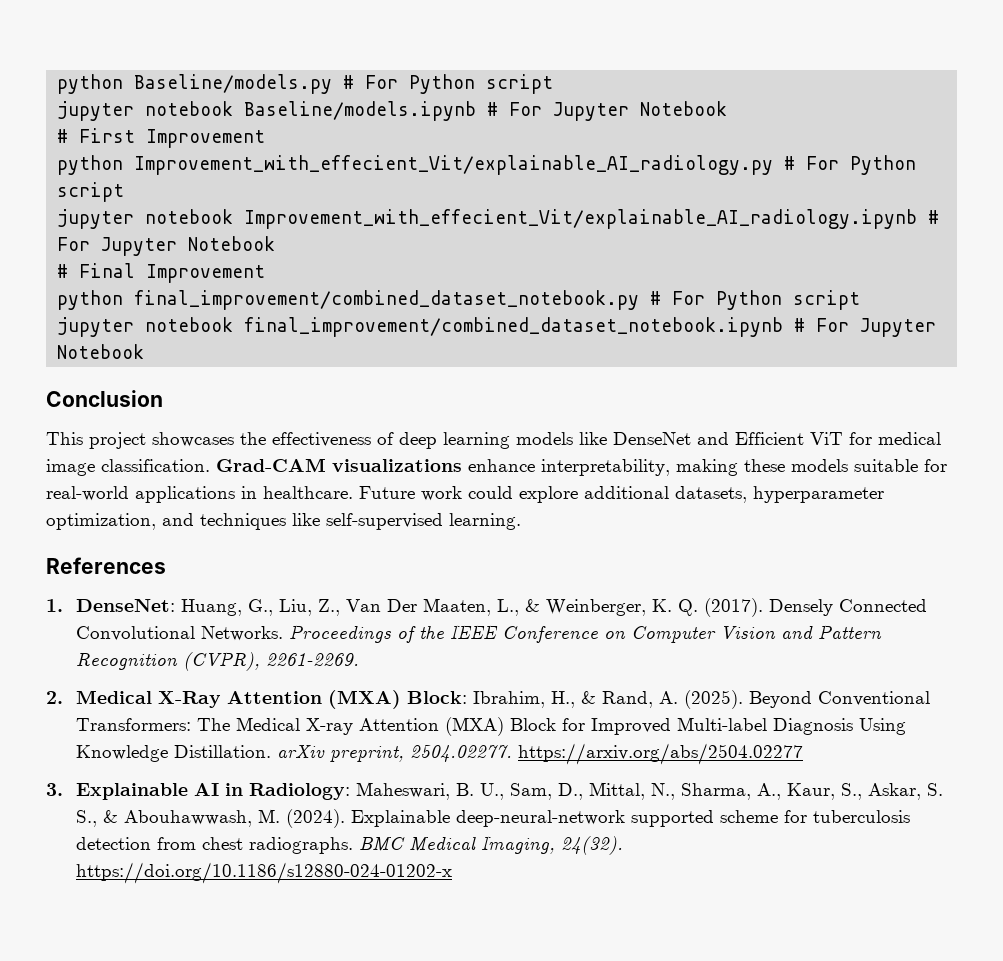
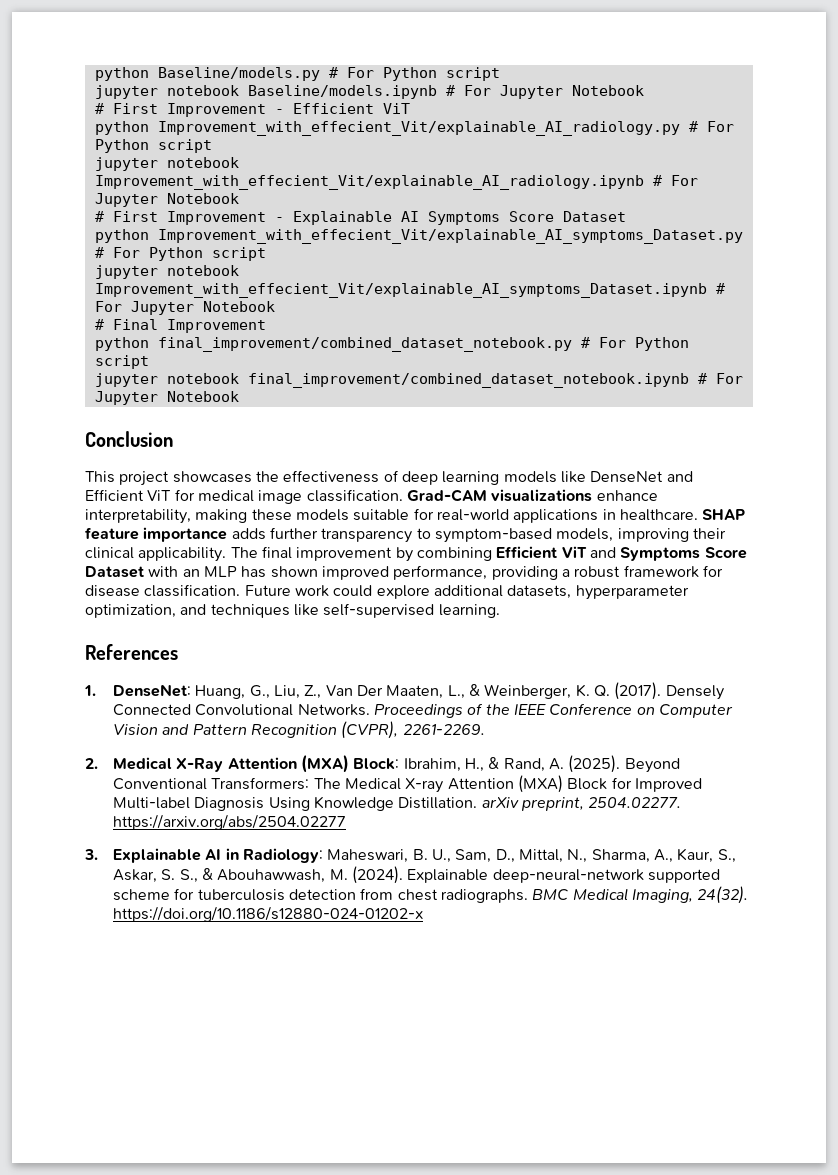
(266, 138) none -> [274,103,410,114] - Efficient ViT
(276, 243) none -> [94,211,626,225] [94,229,743,244] [94,247,266,261] [94,265,239,279] [94,283,725,298] [94,301,275,315] // # First Improvement - Explainable AI Symptoms Score Dataset // python Improvement_with_effecient_Vit/explainable_AI_symptoms_Dataset.py # For Python script // jupyter notebook Improvement_with_effecient_Vit/explainable_AI_symptoms_Dataset.ipynb # For Jupyter Notebook
(353, 492) none -> [702,509,746,520] [85,527,726,543] [85,546,747,562] [85,565,723,580] [85,584,241,597] SHAP feature importance adds further transparency to symptom-based models, improving their clinical applicability. The final improvement by combining Efficient ViT and Symptoms Score Dataset with an MLP has shown improved performance, providing a robust framework for disease classification.

